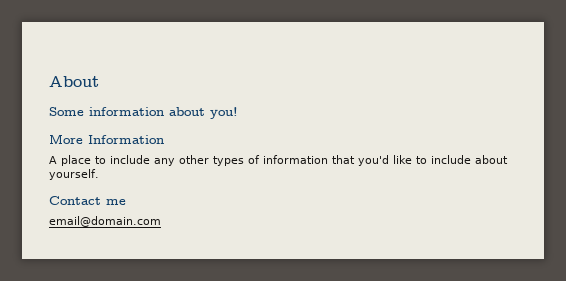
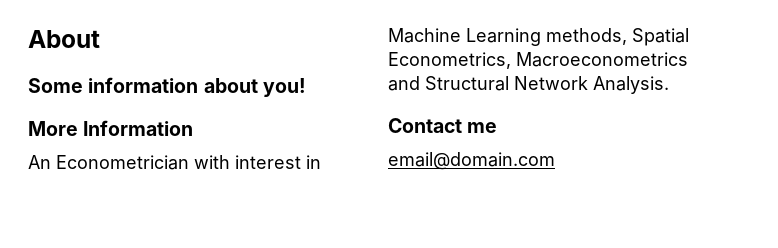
[49,155,508,166] [49,169,99,180] A place to include any other types of information that you'd like to include about yourself. -> [28,155,321,170] [388,28,689,46] [388,52,688,69] [388,76,669,94] An Econometrician with interest in Machine Learning methods, Spatial Econometrics, Macroeconometrics and Structural Network Analysis.

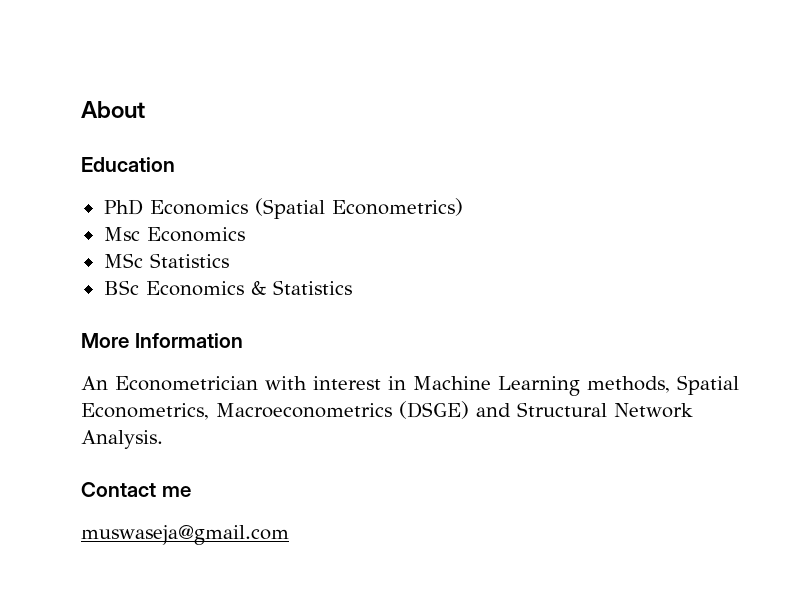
[28,77,306,97] Some information about you! -> [81,157,175,172] [103,198,463,219] [103,227,245,242] [103,253,229,268] [103,280,352,296] Education // PhD Economics (Spatial Econometrics) // Msc Economics // MSc Statistics // BSc Economics & Statistics
(688, 59) none -> [399,401,469,419] (DSGE)
[388,152,555,170] email@domain.com -> [81,525,289,545] muswaseja@gmail.com

